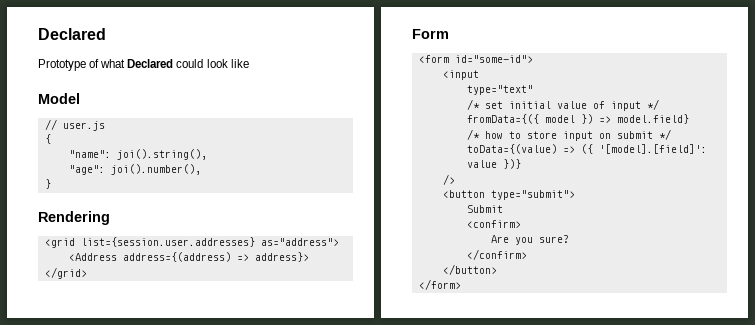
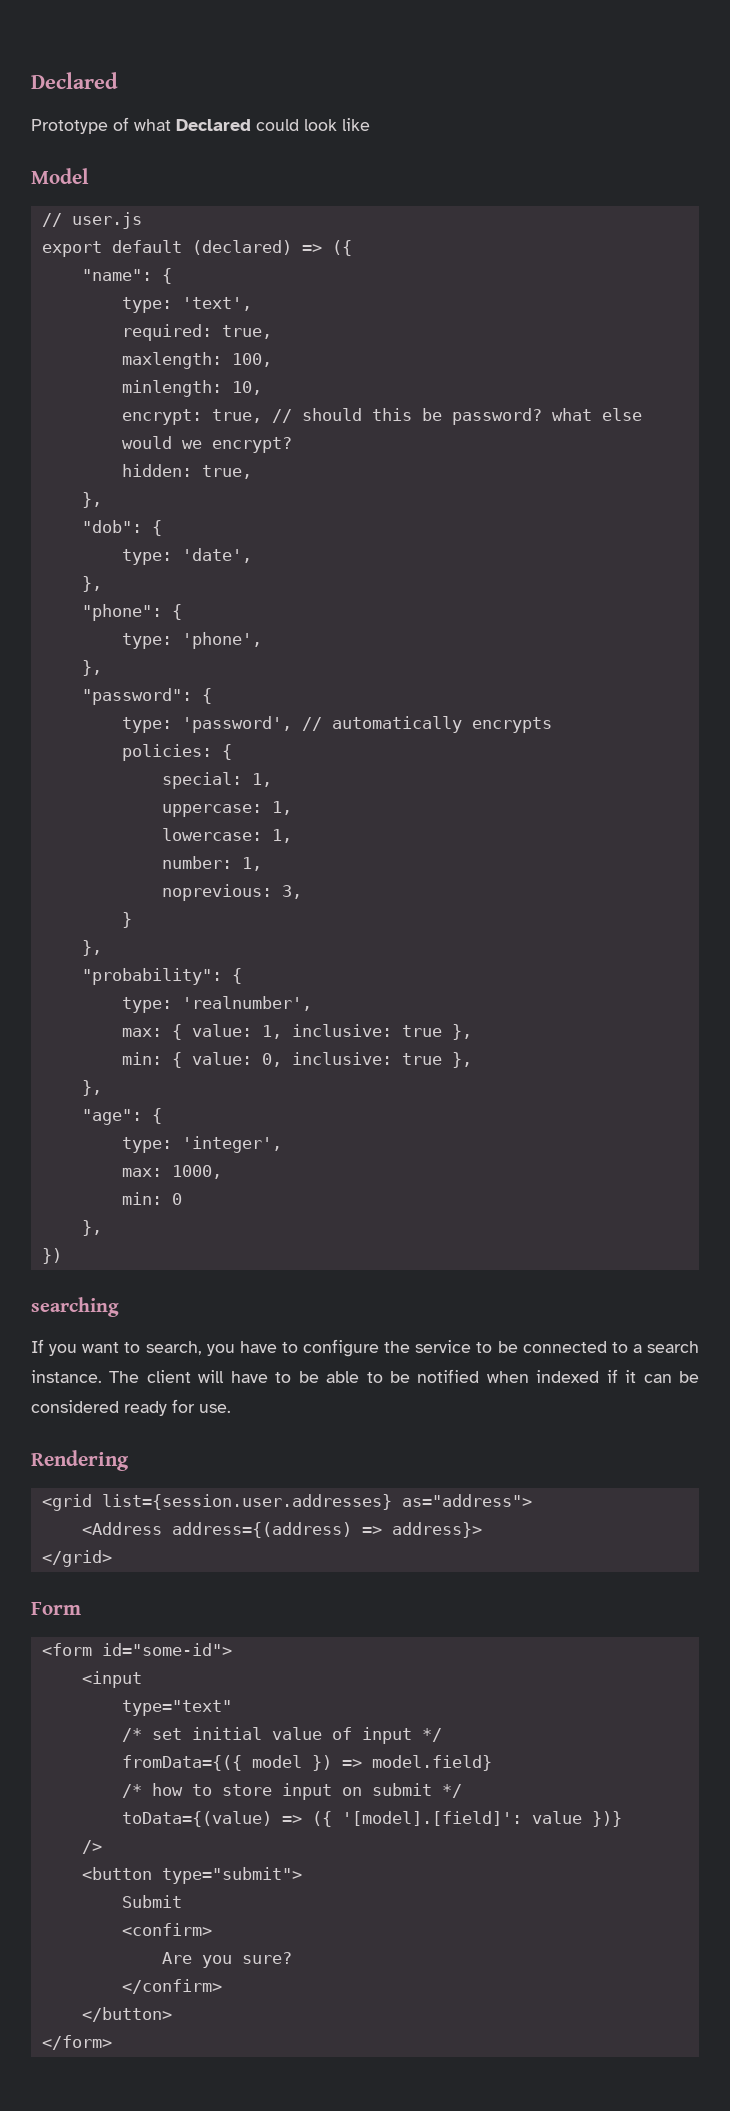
[44,134,51,144] [68,149,207,160] [68,164,201,175] [44,179,51,189] { // "name": joi().string(), // "age": joi().number(), // } -> [41,240,352,257] [81,268,172,284] [121,297,252,313] [121,324,272,341] [121,352,272,369] [121,380,262,397] [121,408,642,425] [121,436,292,453] [121,464,252,479] [81,492,102,508] [81,520,162,536] [121,548,252,565] [81,576,102,592] [81,604,182,621] [121,632,262,649] [81,660,102,676] [81,688,212,705] [121,716,552,733] [121,744,232,761] [161,772,272,789] [161,801,292,817] [161,828,292,843] [161,856,262,871] [161,884,302,901] [121,912,132,928] [81,940,102,956] [81,968,242,985] [121,996,312,1013] [121,1024,472,1040] [121,1052,472,1068] [81,1080,102,1096] [81,1108,162,1125] [121,1136,282,1153] [121,1165,222,1179] [121,1192,182,1205] [81,1220,102,1236] [41,1248,62,1264] [31,1297,119,1317] [31,1339,699,1357] [31,1369,699,1383] [31,1399,231,1416] export default (declared) => ({ // "name": { // type: 'text', // required: true, // maxlength: 100, // minlength: 10, // encrypt: true, // should this be password? what else would we encrypt? // hidden: true, // }, // "dob": { // type: 'date', // }, // "phone": { // type: 'phone', // }, // "password": { // type: 'password', // automatically encrypts // policies: { // special: 1, // uppercase: 1, // lowercase: 1, // number: 1, // noprevious: 3, // } // }, // "probability": { // type: 'realnumber', // max: { value: 1, inclusive: true }, // min: { value: 0, inclusive: true }, // }, // "age": { // type: 'integer', // max: 1000, // min: 0 // }, // }) // searching // If you want to search, you have to configure the service to be connected to a search instance. The client will have to be able to be notified when indexed if it can be considered ready for use.

